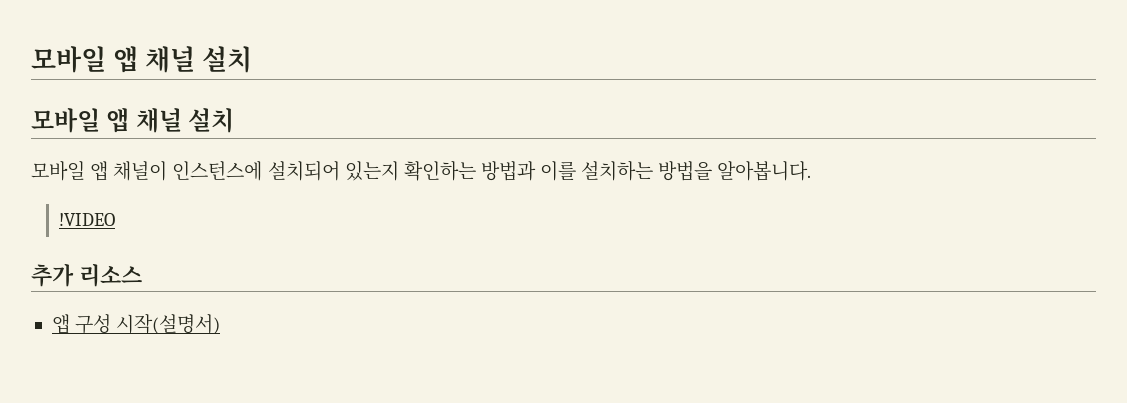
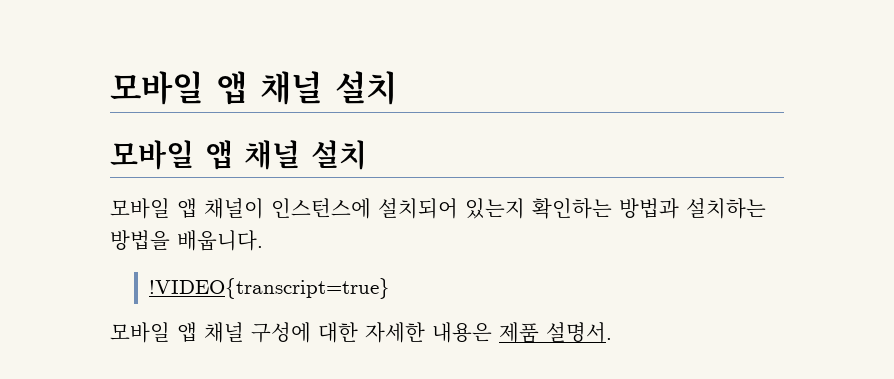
[540,161,577,181] 이를 -> (679, 208) none
[717,161,812,181] [59,213,116,226] [31,263,142,287] [51,314,221,334] 알아봅니다. // !VIDEO // 추가 리소스 // 앱 구성 시작(설명서) -> [177,230,263,251] [148,278,390,299] [110,322,612,343] 배웁니다. // !VIDEO{transcript=true} // 모바일 앱 채널 구성에 대한 자세한 내용은 제품 설명서.

